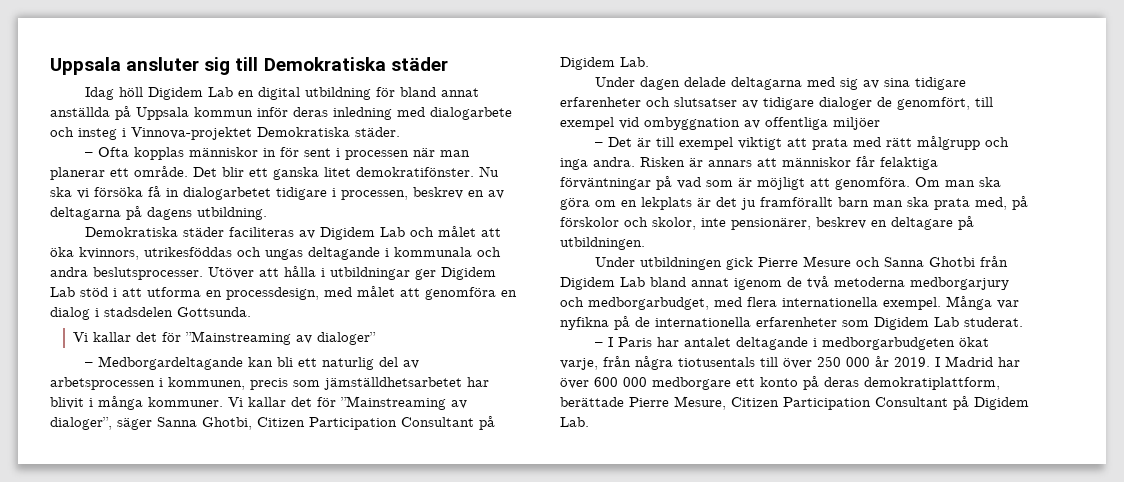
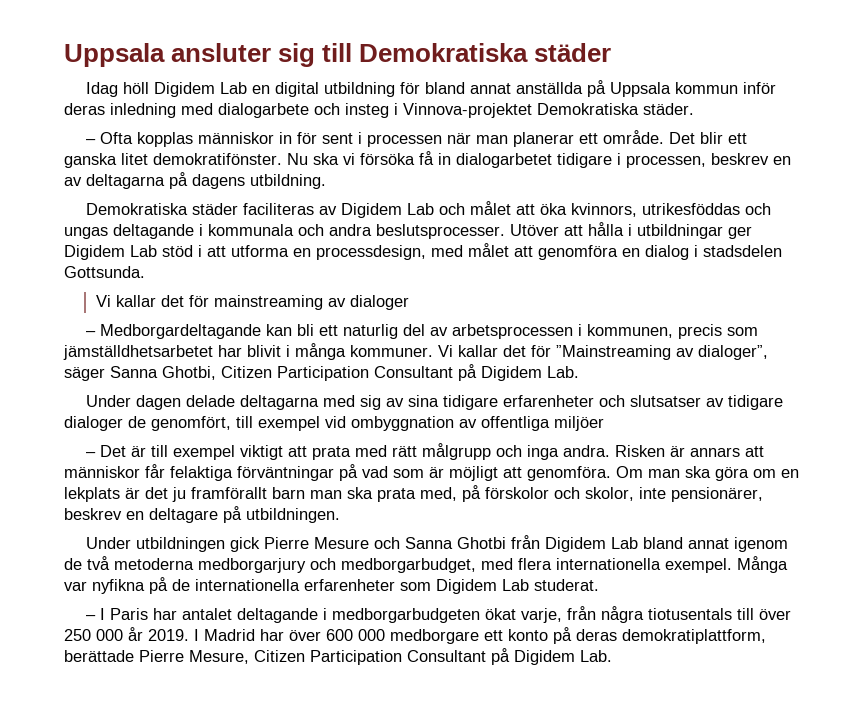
[185,331,376,345] ”Mainstreaming av dialoger” -> [213,295,409,310] mainstreaming av dialoger

